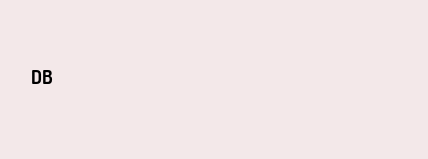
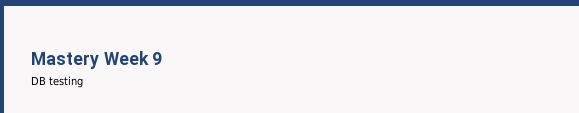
[31,70,53,84] DB -> [31,51,163,69] [31,76,83,88] Mastery Week 9 // DB testing

